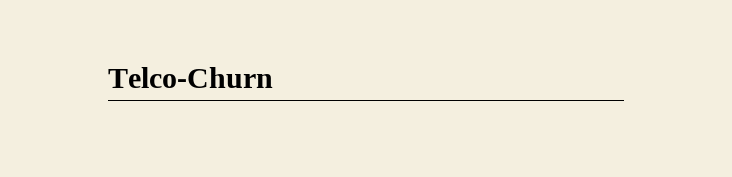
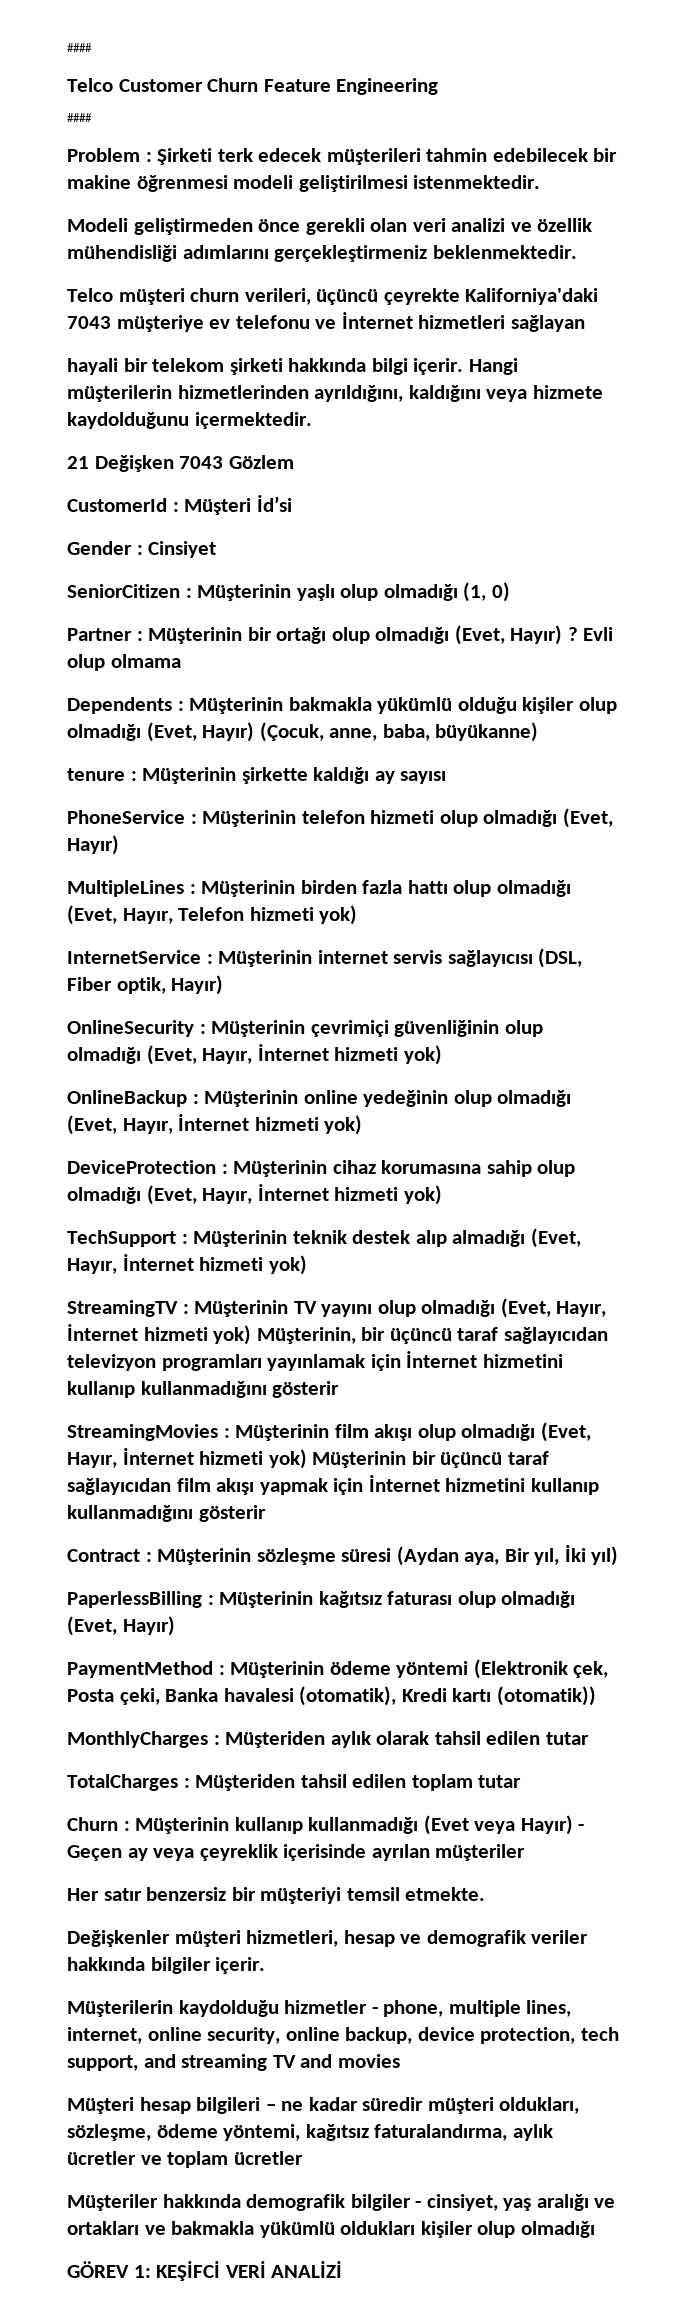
[108,67,273,88] Telco-Churn -> [67,43,92,52] [67,78,439,95] [67,113,92,122] [67,148,618,165] [67,175,541,192] [67,218,593,235] [67,245,577,262] [67,288,599,305] [67,312,585,332] [67,358,518,375] [67,385,603,402] [67,412,312,429] [67,455,294,472] [67,495,292,515] [67,541,217,558] [67,582,510,602] [67,625,614,645] [67,654,181,671] [67,697,617,714] [67,722,539,742] [67,767,447,784] [67,808,613,828] [67,835,119,855] [67,880,571,897] [67,905,358,925] [67,948,583,968] [67,975,224,995] [67,1020,543,1037] [67,1044,442,1065] [67,1090,572,1107] [67,1114,363,1135] [67,1160,576,1177] [67,1184,442,1205] [67,1228,581,1248] [67,1254,307,1275] [67,1298,607,1318] [67,1324,608,1345] [67,1351,563,1371] [67,1381,340,1398] [67,1422,591,1442] [67,1448,549,1469] [67,1475,599,1495] [67,1505,266,1522] [67,1545,619,1566] [67,1591,576,1608] [67,1616,175,1636] [67,1659,609,1679] [67,1686,596,1706] [67,1731,589,1748] [67,1774,522,1791] [67,1815,585,1835] [67,1844,526,1861] [67,1887,486,1904] [67,1930,589,1947] [67,1957,266,1974] [67,2000,572,2017] [67,2027,619,2044] [67,2054,400,2071] [67,2097,580,2114] [67,2124,553,2141] [67,2151,303,2168] [67,2194,616,2211] [67,2221,595,2238] [67,2261,343,2281] #### // Telco Customer Churn Feature Engineering // #### // Problem : Şirketi terk edecek müşterileri tahmin edebilecek bir makine öğrenmesi modeli geliştirilmesi istenmektedir. // Modeli geliştirmeden önce gerekli olan veri analizi ve özellik mühendisliği adımlarını gerçekleştirmeniz beklenmektedir. // Telco müşteri churn verileri, üçüncü çeyrekte Kaliforniya'daki 7043 müşteriye ev telefonu ve İnternet hizmetleri sağlayan // hayali bir telekom şirketi hakkında bilgi içerir. Hangi müşterilerin hizmetlerinden ayrıldığını, kaldığını veya hizmete kaydolduğunu içermektedir. // 21 Değişken 7043 Gözlem // CustomerId : Müşteri İd’si // Gender : Cinsiyet // SeniorCitizen : Müşterinin yaşlı olup olmadığı (1, 0) // Partner : Müşterinin bir ortağı olup olmadığı (Evet, Hayır) ? Evli olup olmama // Dependents : Müşterinin bakmakla yükümlü olduğu kişiler olup olmadığı (Evet, Hayır) (Çocuk, anne, baba, büyükanne) // tenure : Müşterinin şirkette kaldığı ay sayısı // PhoneService : Müşterinin telefon hizmeti olup olmadığı (Evet, Hayır) // MultipleLines : Müşterinin birden fazla hattı olup olmadığı (Evet, Hayır, Telefon hizmeti yok) // InternetService : Müşterinin internet servis sağlayıcısı (DSL, Fiber optik, Hayır) // OnlineSecurity : Müşterinin çevrimiçi güvenliğinin olup olmadığı (Evet, Hayır, İnternet hizmeti yok) // OnlineBackup : Müşterinin online yedeğinin olup olmadığı (Evet, Hayır, İnternet hizmeti yok) // DeviceProtection : Müşterinin cihaz korumasına sahip olup olmadığı (Evet, Hayır, İnternet hizmeti yok) // TechSupport : Müşterinin teknik destek alıp almadığı (Evet, Hayır, İnternet hizmeti yok) // StreamingTV : Müşterinin TV yayını olup olmadığı (Evet, Hayır, İnternet hizmeti yok) Müşterinin, bir üçüncü taraf sağlayıcıdan televizyon programları yayınlamak için İnternet hizmetini kullanıp kullanmadığını gösterir // StreamingMovies : Müşterinin film akışı olup olmadığı (Evet, Hayır, İnternet hizmeti yok) Müşterinin bir üçüncü taraf sağlayıcıdan film akışı yapmak için İnternet hizmetini kullanıp kullanmadığını gösterir // Contract : Müşterinin sözleşme süresi (Aydan aya, Bir yıl, İki yıl) // PaperlessBilling : Müşterinin kağıtsız faturası olup olmadığı (Evet, Hayır) // PaymentMethod : Müşterinin ödeme yöntemi (Elektronik çek, Posta çeki, Banka havalesi (otomatik), Kredi kartı (otomatik)) // MonthlyCharges : Müşteriden aylık olarak tahsil edilen tutar // TotalCharges : Müşteriden tahsil edilen toplam tutar // Churn : Müşterinin kullanıp kullanmadığı (Evet veya Hayır) - Geçen ay veya çeyreklik içerisinde ayrılan müşteriler // Her satır benzersiz bir müşteriyi temsil etmekte. // Değişkenler müşteri hizmetleri, hesap ve demografik veriler hakkında bilgiler içerir. // Müşterilerin kaydolduğu hizmetler - phone, multiple lines, internet, online security, online backup, device protection, tech support, and streaming TV and movies // Müşteri hesap bilgileri – ne kadar süredir müşteri oldukları, sözleşme, ödeme yöntemi, kağıtsız faturalandırma, aylık ücretler ve toplam ücretler // Müşteriler hakkında demografik bilgiler - cinsiyet, yaş aralığı ve ortakları ve bakmakla yükümlü oldukları kişiler olup olmadığı // GÖREV 1: KEŞİFCİ VERİ ANALİZİ

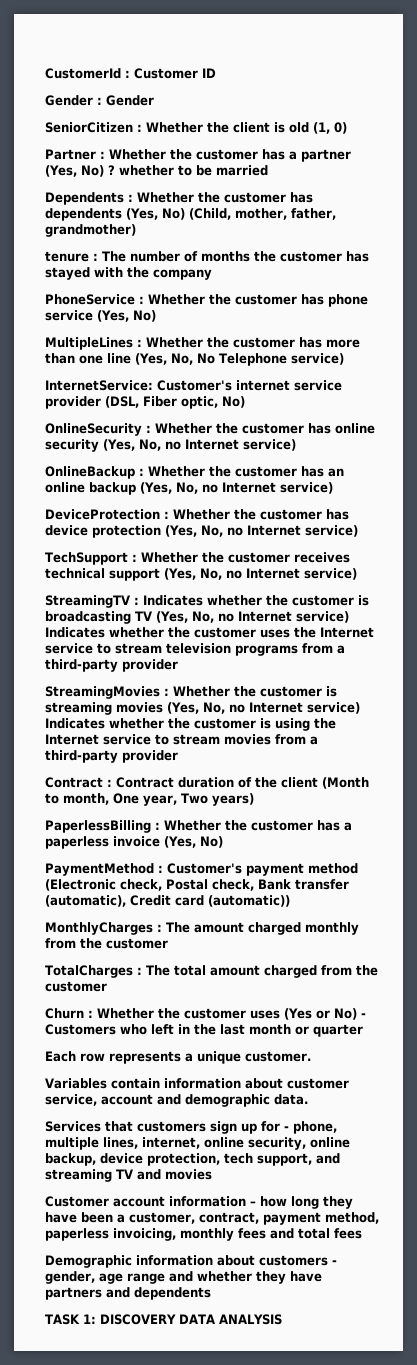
[67,43,92,52] [67,78,439,95] [67,113,92,122] [67,148,618,165] [67,175,541,192] [67,218,593,235] [67,245,577,262] [67,288,599,305] [67,312,585,332] [67,358,518,375] [67,385,603,402] [67,412,312,429] [67,455,294,472] [67,495,292,515] #### // Telco Customer Churn Feature Engineering // #### // Problem : Şirketi terk edecek müşterileri tahmin edebilecek bir makine öğrenmesi modeli geliştirilmesi istenmektedir. // Modeli geliştirmeden önce gerekli olan veri analizi ve özellik mühendisliği adımlarını gerçekleştirmeniz beklenmektedir. // Telco müşteri churn verileri, üçüncü çeyrekte Kaliforniya'daki 7043 müşteriye ev telefonu ve İnternet hizmetleri sağlayan // hayali bir telekom şirketi hakkında bilgi içerir. Hangi müşterilerin hizmetlerinden ayrıldığını, kaldığını veya hizmete kaydolduğunu içermektedir. // 21 Değişken 7043 Gözlem // CustomerId : Müşteri İd’si -> [45,68,216,79] CustomerId : Customer ID
[148,541,217,558] Cinsiyet -> [106,95,154,106] Gender
[197,584,458,601] Müşterinin yaşlı olup olmadığı -> [146,122,309,133] Whether the client is old
[148,625,614,645] [67,654,181,671] [67,697,617,714] [67,722,539,742] [67,767,447,784] [67,808,613,828] [67,835,119,855] [67,880,571,897] [67,905,358,925] [67,948,583,968] [67,975,224,995] [67,1020,543,1037] [67,1044,442,1065] [67,1090,572,1107] [67,1114,363,1135] [67,1160,576,1177] [67,1184,442,1205] [67,1228,581,1248] [67,1254,307,1275] [67,1298,607,1318] [67,1324,608,1345] [67,1351,563,1371] [67,1381,340,1398] [67,1422,591,1442] [67,1448,549,1469] [67,1475,599,1495] [67,1505,266,1522] [67,1545,619,1566] [67,1591,576,1608] [67,1616,175,1636] [67,1659,609,1679] [67,1686,596,1706] [67,1731,589,1748] [67,1774,522,1791] [67,1815,585,1835] [67,1844,526,1861] [67,1887,486,1904] [67,1930,589,1947] [67,1957,266,1974] [67,2000,368,2017] Müşterinin bir ortağı olup olmadığı (Evet, Hayır) ? Evli olup olmama // Dependents : Müşterinin bakmakla yükümlü olduğu kişiler olup olmadığı (Evet, Hayır) (Çocuk, anne, baba, büyükanne) // tenure : Müşterinin şirkette kaldığı ay sayısı // PhoneService : Müşterinin telefon hizmeti olup olmadığı (Evet, Hayır) // MultipleLines : Müşterinin birden fazla hattı olup olmadığı (Evet, Hayır, Telefon hizmeti yok) // InternetService : Müşterinin internet servis sağlayıcısı (DSL, Fiber optik, Hayır) // OnlineSecurity : Müşterinin çevrimiçi güvenliğinin olup olmadığı (Evet, Hayır, İnternet hizmeti yok) // OnlineBackup : Müşterinin online yedeğinin olup olmadığı (Evet, Hayır, İnternet hizmeti yok) // DeviceProtection : Müşterinin cihaz korumasına sahip olup olmadığı (Evet, Hayır, İnternet hizmeti yok) // TechSupport : Müşterinin teknik destek alıp almadığı (Evet, Hayır, İnternet hizmeti yok) // StreamingTV : Müşterinin TV yayını olup olmadığı (Evet, Hayır, İnternet hizmeti yok) Müşterinin, bir üçüncü taraf sağlayıcıdan televizyon programları yayınlamak için İnternet hizmetini kullanıp kullanmadığını gösterir // StreamingMovies : Müşterinin film akışı olup olmadığı (Evet, Hayır, İnternet hizmeti yok) Müşterinin bir üçüncü taraf sağlayıcıdan film akışı yapmak için İnternet hizmetini kullanıp kullanmadığını gösterir // Contract : Müşterinin sözleşme süresi (Aydan aya, Bir yıl, İki yıl) // PaperlessBilling : Müşterinin kağıtsız faturası olup olmadığı (Evet, Hayır) // PaymentMethod : Müşterinin ödeme yöntemi (Elektronik çek, Posta çeki, Banka havalesi (otomatik), Kredi kartı (otomatik)) // MonthlyCharges : Müşteriden aylık olarak tahsil edilen tutar // TotalCharges : Müşteriden tahsil edilen toplam tutar // Churn : Müşterinin kullanıp kullanmadığı (Evet veya Hayır) - Geçen ay veya çeyreklik içerisinde ayrılan müşteriler // Her satır benzersiz bir müşteriyi temsil etmekte. // Değişkenler müşteri hizmetleri, hesap ve demografik veriler hakkında bilgiler içerir. // Müşterilerin kaydolduğu hizmetler -> [109,149,351,162] [45,165,268,177] [45,192,313,205] [45,208,336,221] [45,224,136,237] [45,251,369,262] [45,267,212,280] [45,294,368,307] [45,310,156,322] [45,337,360,350] [45,353,344,366] [45,380,342,391] [45,396,245,409] [45,423,375,436] [45,439,296,452] [45,466,344,479] [45,482,333,495] [45,509,349,520] [45,525,358,538] [45,552,350,565] [45,568,357,581] [45,595,369,608] [45,611,349,624] [45,627,374,638] [45,643,345,656] [45,659,178,672] [45,686,337,699] [45,702,360,715] [45,718,336,731] [45,734,318,745] [45,750,178,763] [45,777,369,789] [45,793,254,806] [45,820,352,833] [45,836,223,849] [45,863,358,876] [45,879,349,891] [45,895,290,907] [45,922,359,935] [45,938,168,949] [45,965,378,978] [45,981,107,992] [45,1008,366,1020] [45,1024,363,1037] [45,1051,311,1064] [45,1078,349,1089] [45,1094,308,1107] [45,1121,280,1134] Whether the customer has a partner (Yes, No) ? whether to be married // Dependents : Whether the customer has dependents (Yes, No) (Child, mother, father, grandmother) // tenure : The number of months the customer has stayed with the company // PhoneService : Whether the customer has phone service (Yes, No) // MultipleLines : Whether the customer has more than one line (Yes, No, No Telephone service) // InternetService: Customer's internet service provider (DSL, Fiber optic, No) // OnlineSecurity : Whether the customer has online security (Yes, No, no Internet service) // OnlineBackup : Whether the customer has an online backup (Yes, No, no Internet service) // DeviceProtection : Whether the customer has device protection (Yes, No, no Internet service) // TechSupport : Whether the customer receives technical support (Yes, No, no Internet service) // StreamingTV : Indicates whether the customer is broadcasting TV (Yes, No, no Internet service) Indicates whether the customer uses the Internet service to stream television programs from a third-party provider // StreamingMovies : Whether the customer is streaming movies (Yes, No, no Internet service) Indicates whether the customer is using the Internet service to stream movies from a third-party provider // Contract : Contract duration of the client (Month to month, One year, Two years) // PaperlessBilling : Whether the customer has a paperless invoice (Yes, No) // PaymentMethod : Customer's payment method (Electronic check, Postal check, Bank transfer (automatic), Credit card (automatic)) // MonthlyCharges : The amount charged monthly from the customer // TotalCharges : The total amount charged from the customer // Churn : Whether the customer uses (Yes or No) - Customers who left in the last month or quarter // Each row represents a unique customer. // Variables contain information about customer service, account and demographic data. // Services that customers sign up for
[67,2097,580,2114] [67,2124,553,2141] [67,2151,303,2168] [67,2194,616,2211] [67,2221,595,2238] [67,2261,343,2281] Müşteri hesap bilgileri – ne kadar süredir müşteri oldukları, sözleşme, ödeme yöntemi, kağıtsız faturalandırma, aylık ücretler ve toplam ücretler // Müşteriler hakkında demografik bilgiler - cinsiyet, yaş aralığı ve ortakları ve bakmakla yükümlü oldukları kişiler olup olmadığı // GÖREV 1: KEŞİFCİ VERİ ANALİZİ -> [45,1196,353,1209] [45,1212,379,1225] [45,1228,362,1241] [45,1255,337,1268] [45,1271,322,1284] [45,1287,211,1300] [45,1314,282,1325] Customer account information – how long they have been a customer, contract, payment method, paperless invoicing, monthly fees and total fees // Demographic information about customers - gender, age range and whether they have partners and dependents // TASK 1: DISCOVERY DATA ANALYSIS

